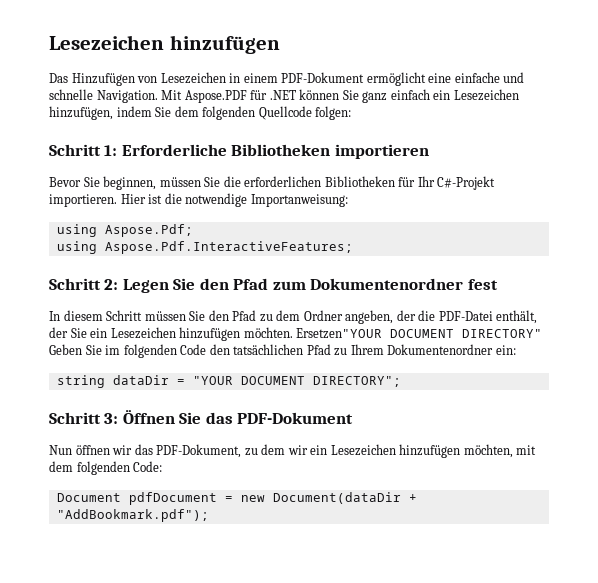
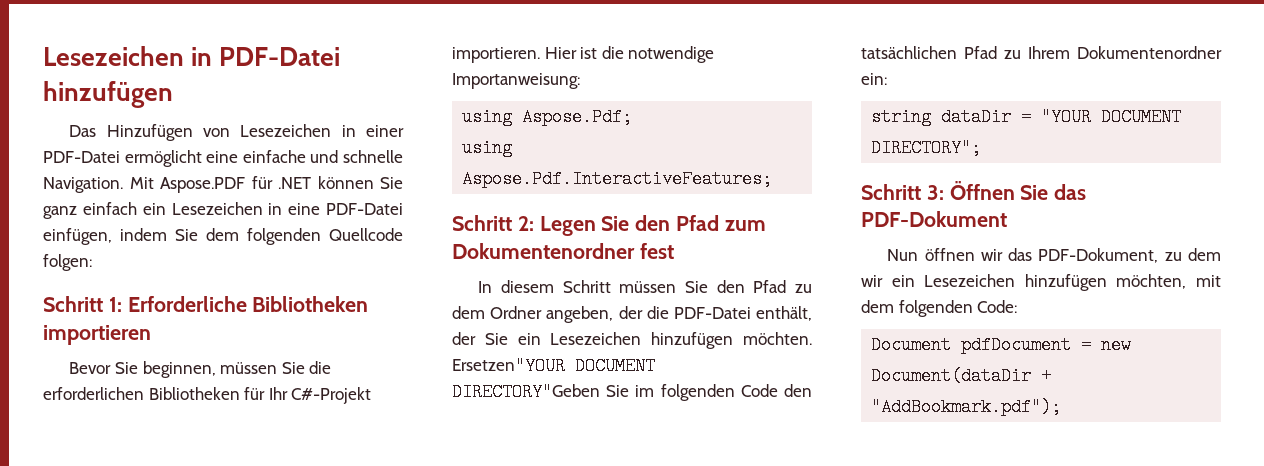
[49,35,164,50] Lesezeichen -> [43,46,341,66] Lesezeichen in PDF-Datei
[243,72,365,83] einem PDF-Dokument -> [366,125,404,137] [43,151,120,163] einer PDF-Datei
[49,106,113,120] hinzufügen, -> [268,203,403,215] [43,228,112,245] in eine PDF-Datei einfügen,
[462,329,543,338] [49,344,82,355] DIRECTORY" Geben -> [452,383,600,401] DIRECTORY"Geben

